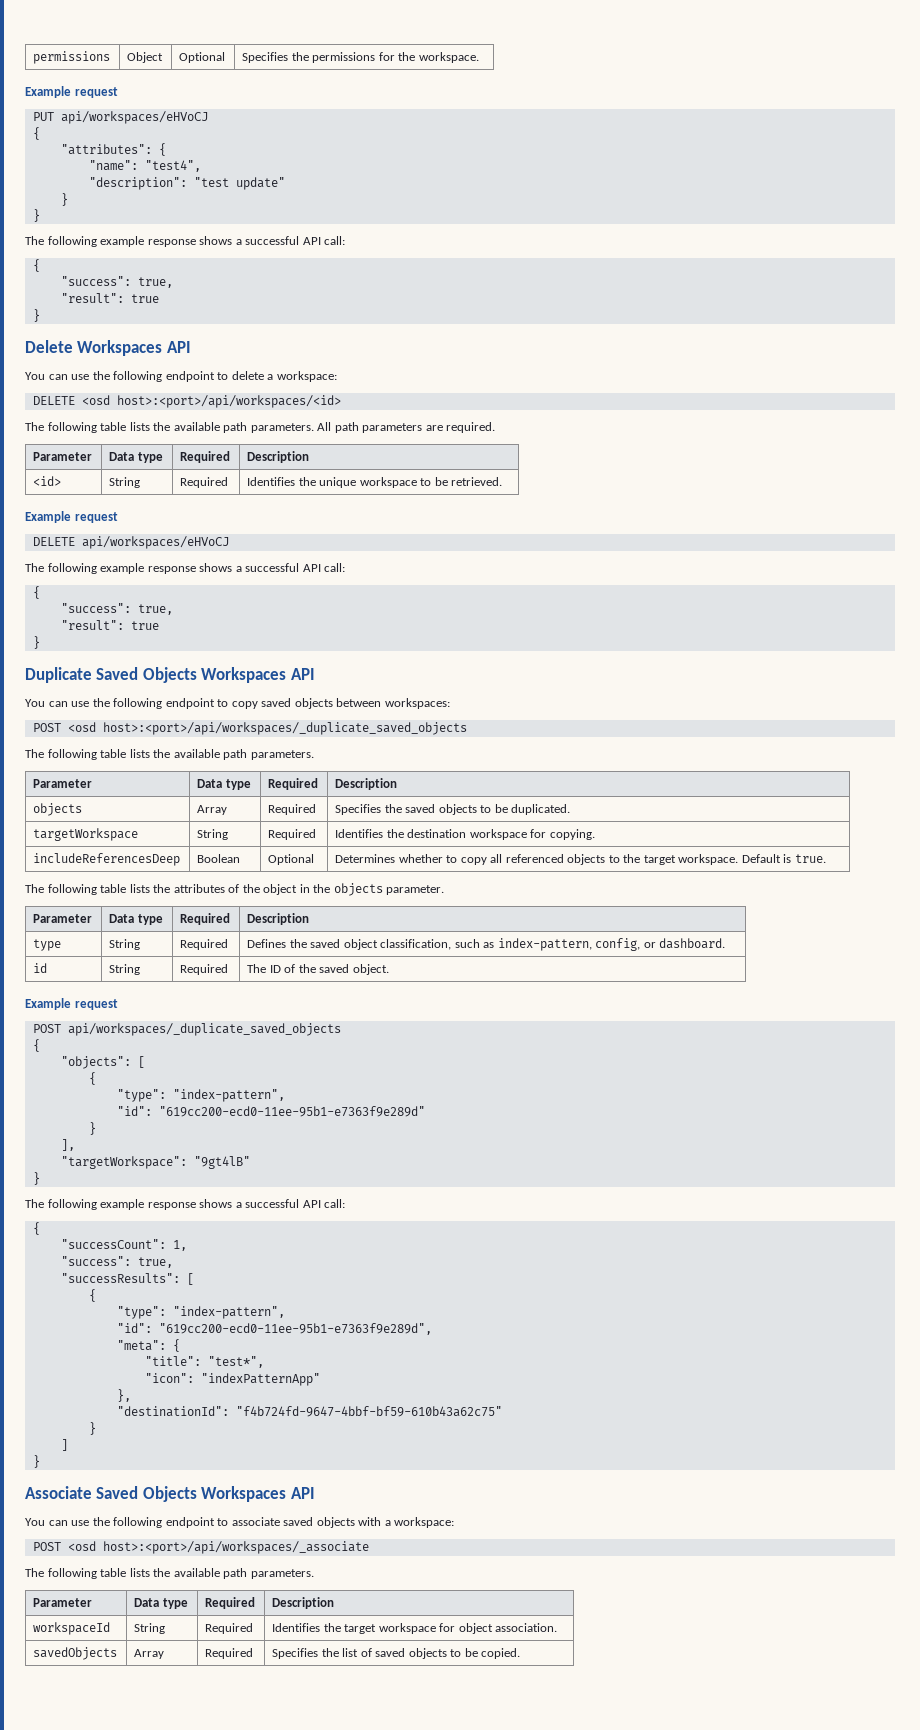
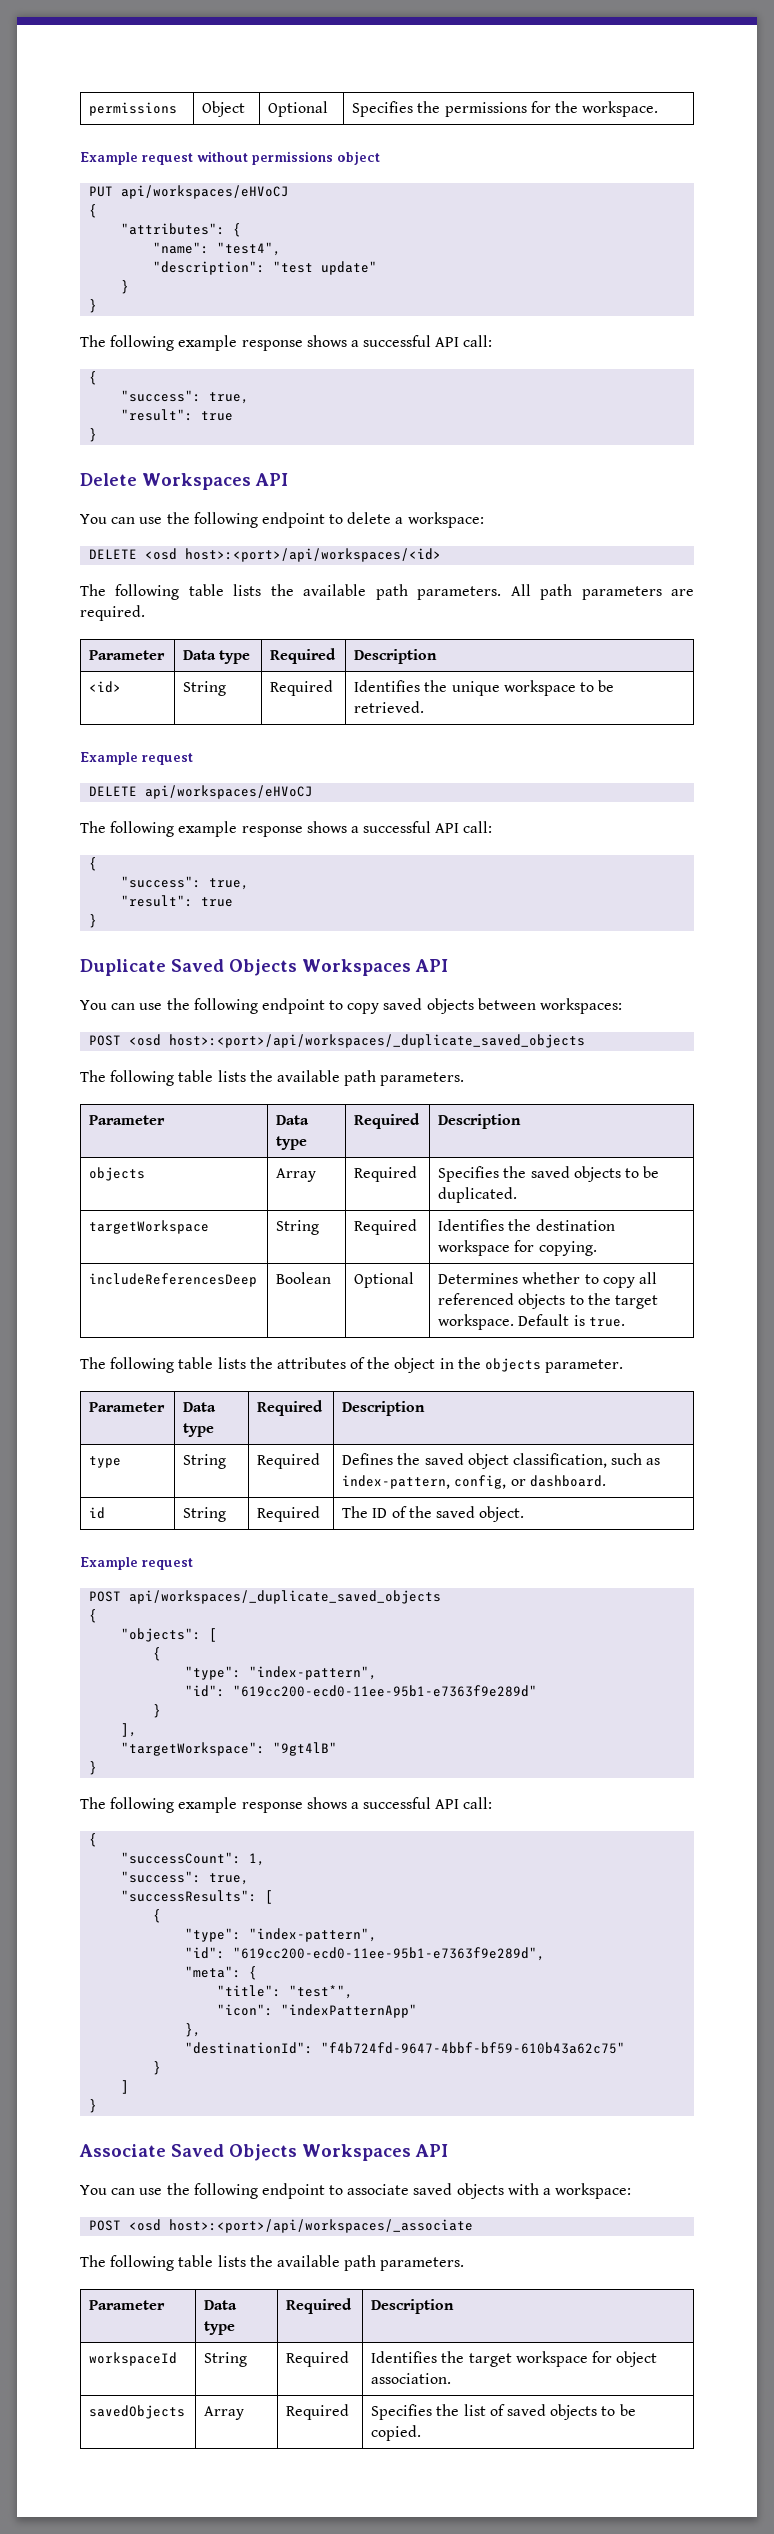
(118, 92) none -> [197,151,380,165] without permissions object

